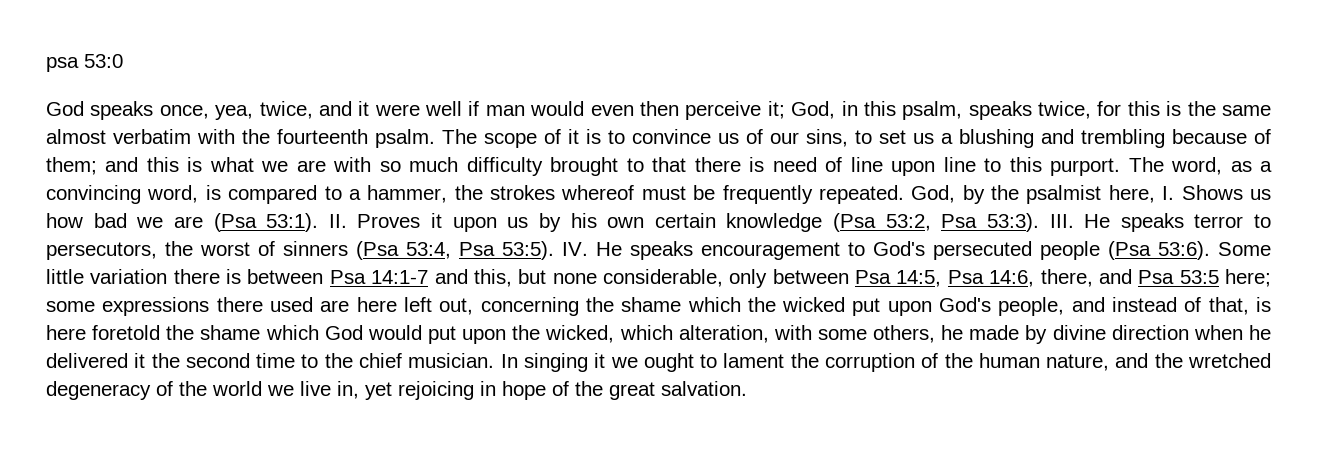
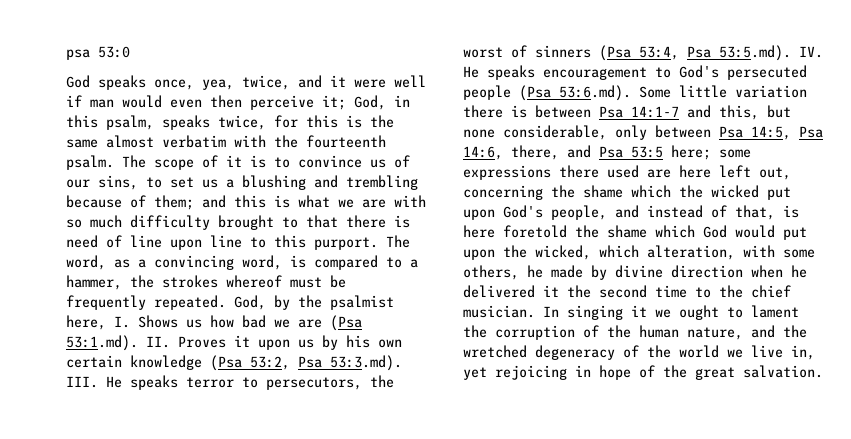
[266,213,319,232] 53:1). -> [66,335,138,351] 53:1.md).
[986,213,1039,232] 53:3). -> [330,355,402,371] 53:3.md).
[502,241,554,260] 53:5). -> [719,45,791,61] 53:5.md).
[1158,241,1210,260] 53:6). -> [559,85,631,101] 53:6.md).

